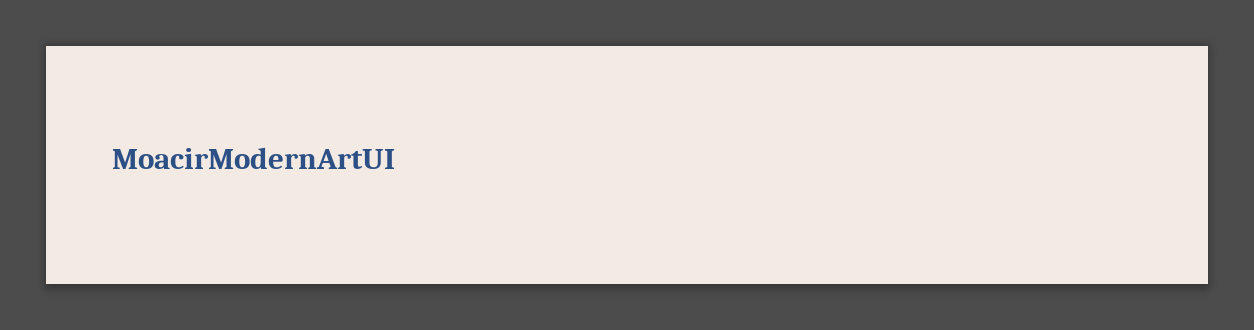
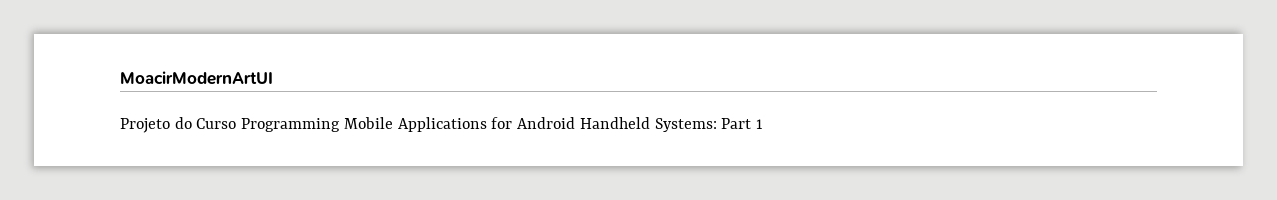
(395, 158) none -> [120,117,763,133] // Projeto do Curso Programming Mobile Applications for Android Handheld Systems: Part 1

